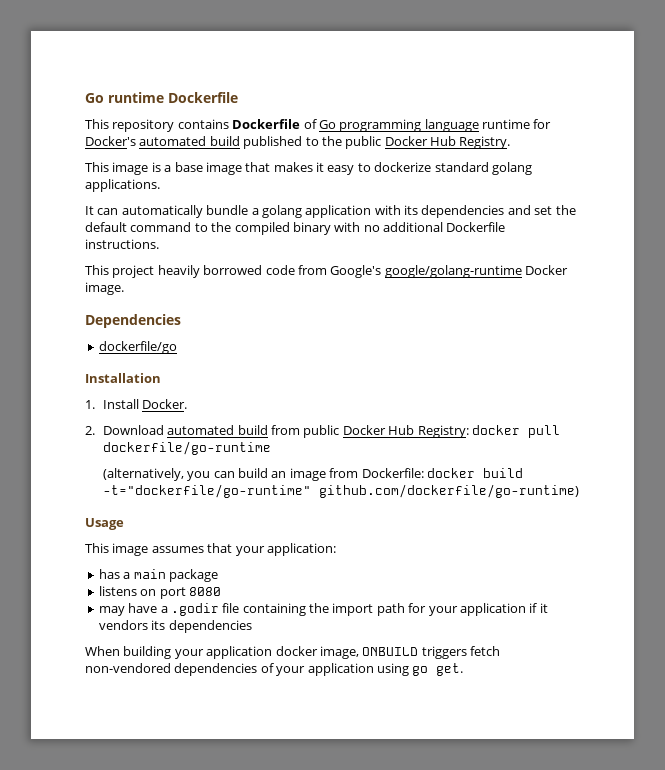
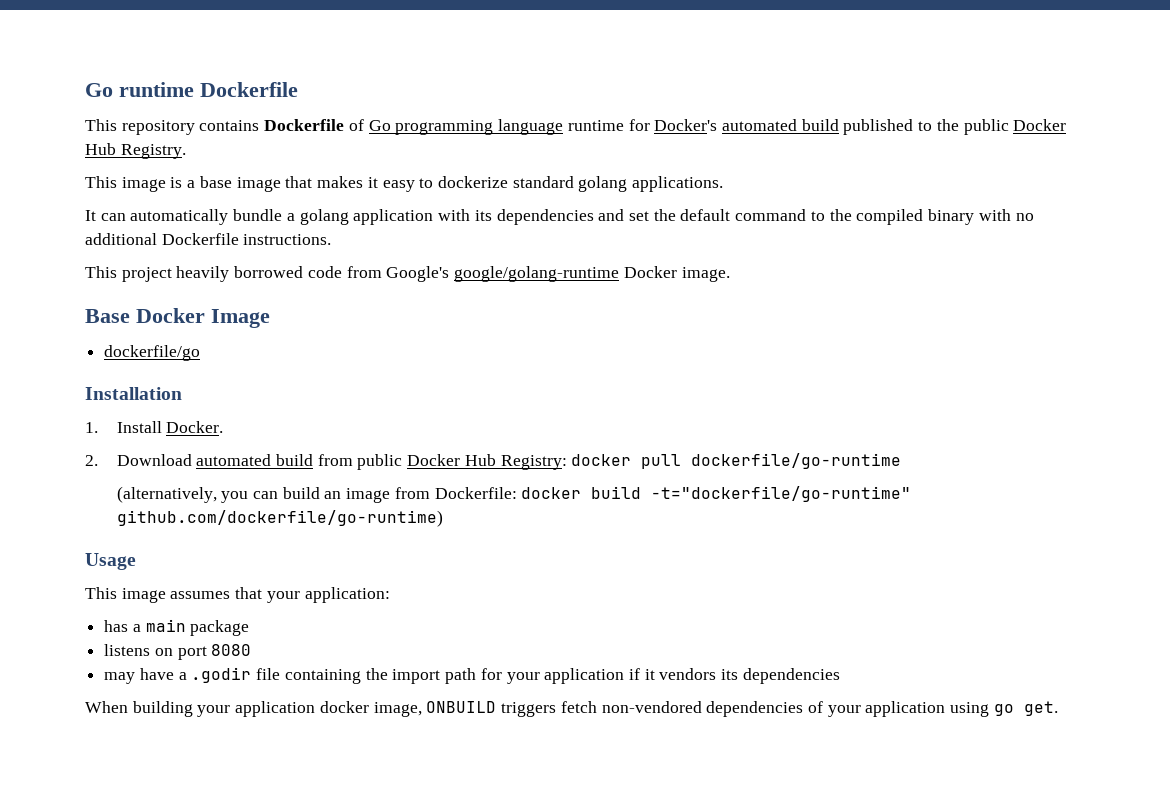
[85,314,181,328] Dependencies -> [85,308,270,328] Base Docker Image

